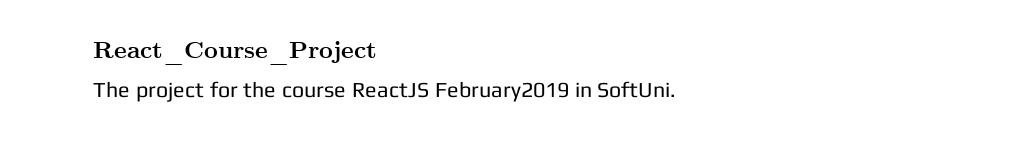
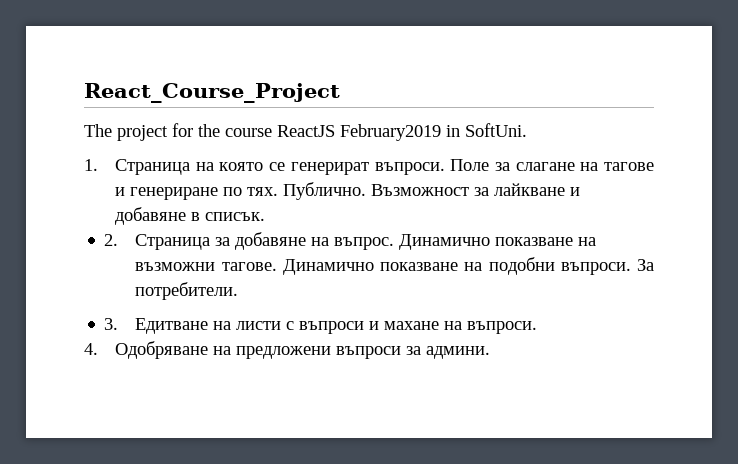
(677, 89) none -> [84,159,655,175] [115,182,581,200] [115,207,266,225] [104,232,597,250] [135,257,654,275] [135,282,239,300] [104,318,538,334] [84,341,491,359] // 1. Страница на която се генерират въпроси. Поле за слагане на тагове и генериране по тях. Публично. Възможност за лайкване и добавяне в списък. // 2. Страница за добавяне на въпрос. Динамично показване на възможни тагове. Динамично показване на подобни въпроси. За потребители. // 3. Едитване на листи с въпроси и махане на въпроси. // 4. Одобряване на предложени въпроси за админи.

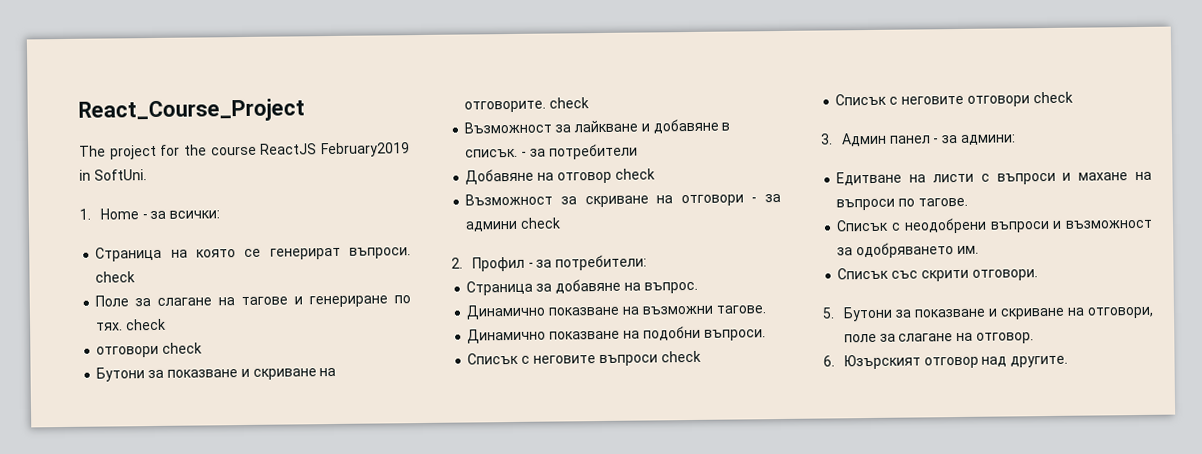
(98, 165) none -> [99,208,221,220] Home - за всички: //
(445, 168) none -> [95,271,136,283] check //
[283,182,367,200] Публично. -> [126,318,167,331] [96,342,203,358] [96,367,337,382] [464,97,590,113] check // отговори check // Бутони за показване и скриване на отговорите. check //
[104,234,119,246] // 2. -> [521,143,638,160] [465,168,655,185] [465,193,781,208] [465,217,562,232] [451,254,648,272] - за потребители // Добавяне на отговор check // Възможност за скриване на отговори - за админи check // 2. Профил - за потребители: //
(395, 243) none -> (698, 287) //
(277, 266) none -> (766, 309) //
[637,259,654,271] [135,282,239,300] [104,318,119,330] За потребители. // 3. -> [467,350,701,367] [835,91,1073,107] [820,132,1016,147] // Списък с неговите въпроси check // Списък с неговите отговори check // 3. Админ панел - за админи: //
[467,321,538,334] [84,341,491,359] въпроси. // 4. Одобряване на предложени въпроси за админи. -> [836,197,968,211] [836,217,1153,234] [837,242,979,259] [837,267,1038,282] [822,306,1154,322] [843,332,1034,344] [823,354,1069,370] въпроси по тагове. // Списък с неодобрени въпроси и възможност за одобряването им. // Списък със скрити отговори. // 5. Бутони за показване и скриване на отговори, поле за слагане на отговор. // 6. Юзърският отговор над другите.

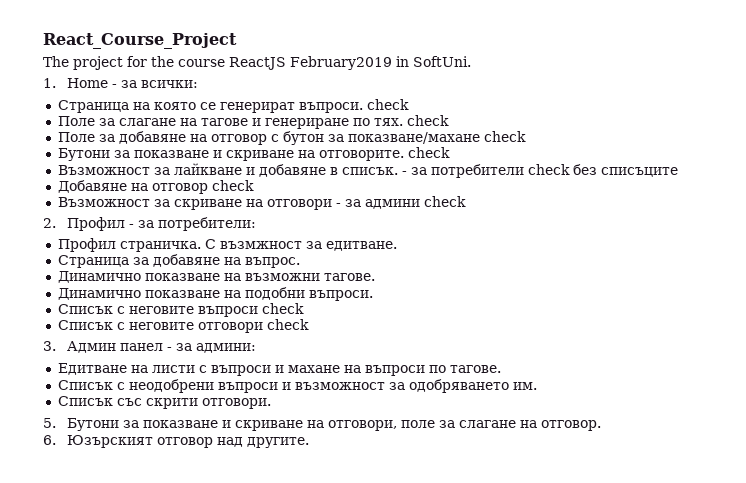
[96,345,160,358] отговори -> [57,131,480,145] Поле за добавяне на отговор с бутон за показване/махане
(638, 151) none -> [527,164,678,177] check без списъците
(648, 262) none -> [57,238,397,252] // Профил страничка. С възмжност за едитване.

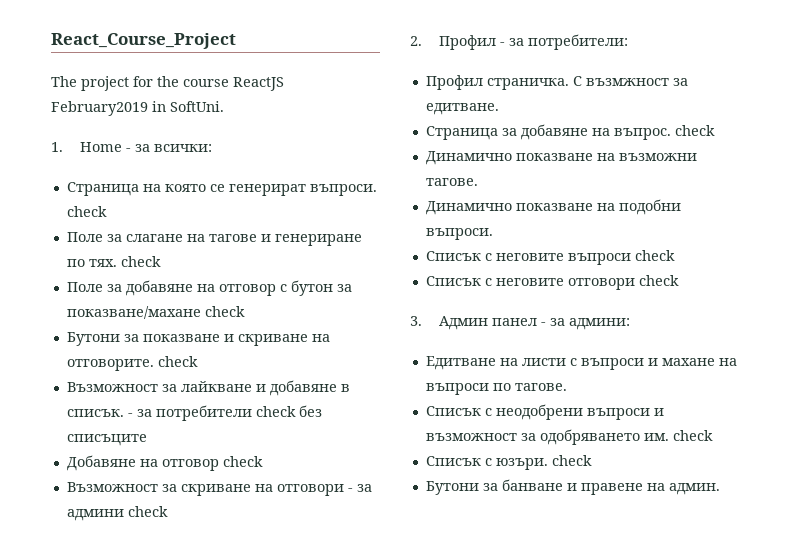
(300, 262) none -> [674,125,715,136] check
[57,396,271,409] [43,418,601,431] [43,435,309,448] // Списък със скрити отговори. // 5. Бутони за показване и скриване на отговори, поле за слагане на отговор. // 6. Юзърският отговор над другите. -> [672,430,713,441] [425,455,592,470] [425,479,720,495] check // Списък с юзъри. check // Бутони за банване и правене на админ.

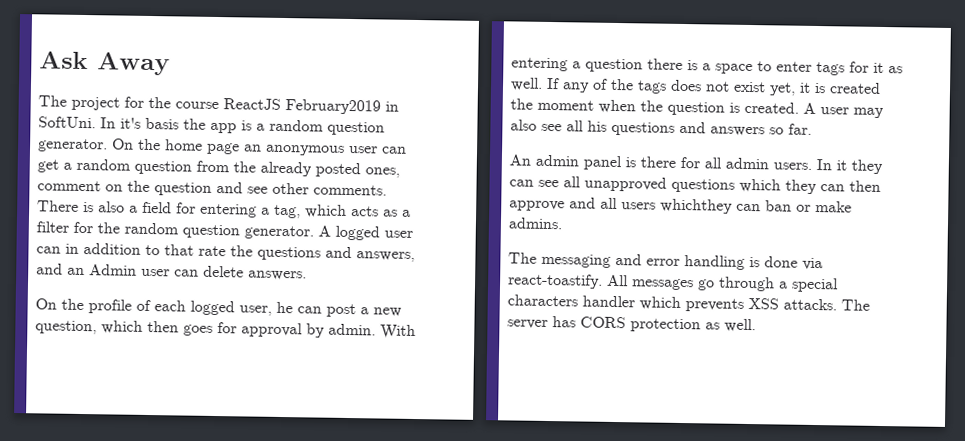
[51,33,236,49] React_Course_Project -> [39,51,170,76] Ask Away
[51,142,212,152] [66,182,377,196] [66,206,107,217] [66,232,362,246] [66,256,161,267] [66,280,352,296] [66,306,245,319] [66,332,330,346] [66,356,198,371] [66,380,350,396] [66,405,322,421] [66,434,147,446] [66,455,263,471] [66,482,372,496] [66,506,168,521] [410,34,628,50] [425,75,688,90] [425,103,499,115] [425,124,715,140] [425,151,697,165] [425,178,478,186] [425,199,681,215] [425,228,493,240] [425,250,675,265] [425,275,679,290] [410,316,630,330] [425,356,737,370] [425,383,567,395] [425,404,664,420] [425,429,713,445] [425,455,592,470] [425,479,720,495] // 1. Home - за всички: // Страница на която се генерират въпроси. check // Поле за слагане на тагове и генериране по тях. check // Поле за добавяне на отговор с бутон за показване/махане check // Бутони за показване и скриване на отговорите. check // Възможност за лайкване и добавяне в списък. - за потребители check без списъците // Добавяне на отговор check // Възможност за скриване на отговори - за админи check // 2. Профил - за потребители: // Профил страничка. С възмжност за едитване. // Страница за добавяне на въпрос. check // Динамично показване на възможни тагове. // Динамично показване на подобни въпроси. // Списък с неговите въпроси check // Списък с неговите отговори check // 3. Админ панел - за админи: // Едитване на листи с въпроси и махане на въпроси по тагове. // Списък с неодобрени въпроси и възможност за одобряването им. check // Списък с юзъри. check // Бутони за банване и правене на админ. -> [100,117,385,136] [37,138,407,156] [37,158,400,178] [37,180,387,196] [37,200,411,219] [36,221,413,241] [36,243,415,262] [36,263,307,281] [35,298,402,318] [35,320,416,340] [511,57,903,76] [510,77,881,96] [510,98,884,119] [510,119,812,137] [509,154,883,175] [509,176,881,195] [509,197,852,214] [508,217,563,230] [508,252,823,271] [507,273,839,293] [507,294,870,312] [507,316,756,333] In it's basis the app is a random question generator. On the home page an anonymous user can get a random question from the already posted ones, comment on the question and see other comments. There is also a field for entering a tag, which acts as a filter for the random question generator. A logged user can in addition to that rate the questions and answers, and an Admin user can delete answers. // On the profile of each logged user, he can post a new question, which then goes for approval by admin. With entering a question there is a space to enter tags for it as well. If any of the tags does not exist yet, it is created the moment when the question is created. A user may also see all his questions and answers so far. // An admin panel is there for all admin users. In it they can see all unapproved questions which they can then approve and all users whichthey can ban or make admins. // The messaging and error handling is done via react-toastify. All messages go through a special characters handler which prevents XSS attacks. The server has CORS protection as well.

